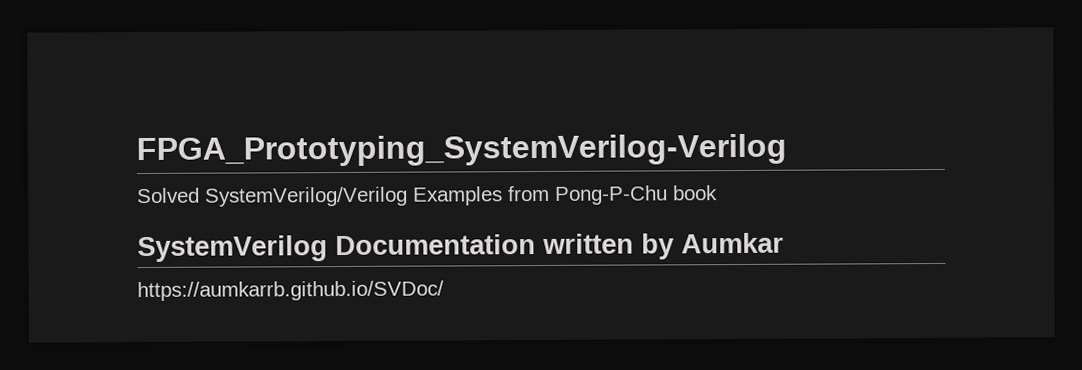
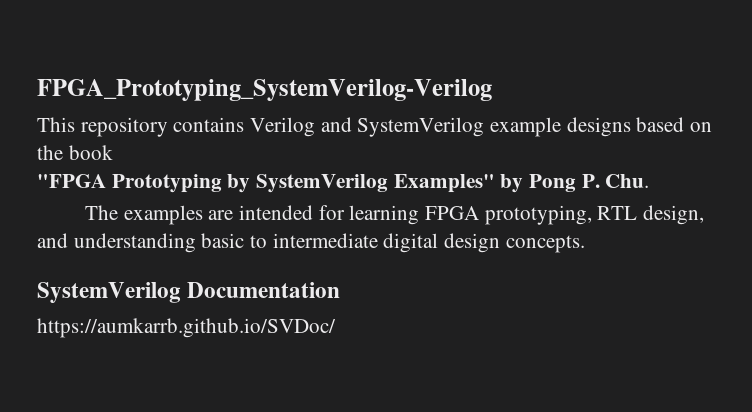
[137,185,718,207] Solved SystemVerilog/Verilog Examples from Pong-P-Chu book -> [37,117,713,137] [37,145,113,160] [37,174,650,193] [84,205,704,225] [37,233,585,253] This repository contains Verilog and SystemVerilog example designs based on the book // "FPGA Prototyping by SystemVerilog Examples" by Pong P. Chu. // The examples are intended for learning FPGA prototyping, RTL design, and understanding basic to intermediate digital design concepts.
[542,232,784,260] written by Aumkar -> (341, 290) none

